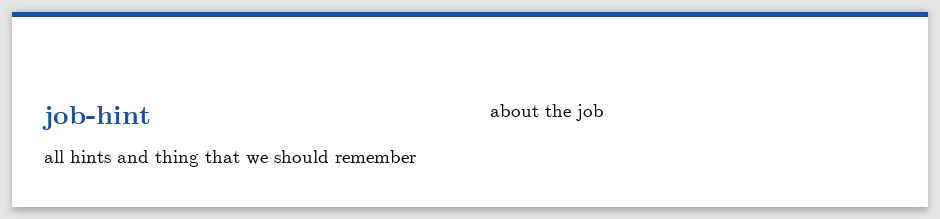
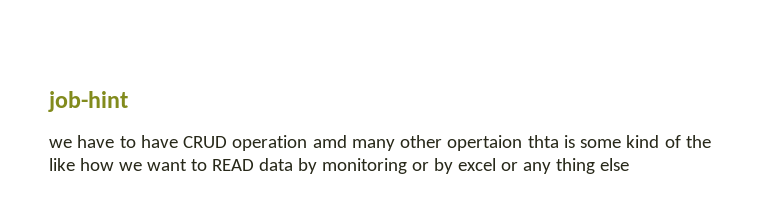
[44,150,416,167] [490,104,604,121] all hints and thing that we should remember about the job -> [49,135,711,151] [49,158,629,174] we have to have CRUD operation amd many other opertaion thta is some kind of the like how we want to READ data by monitoring or by excel or any thing else

